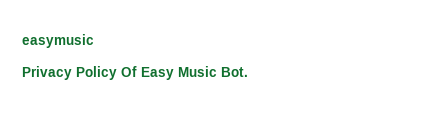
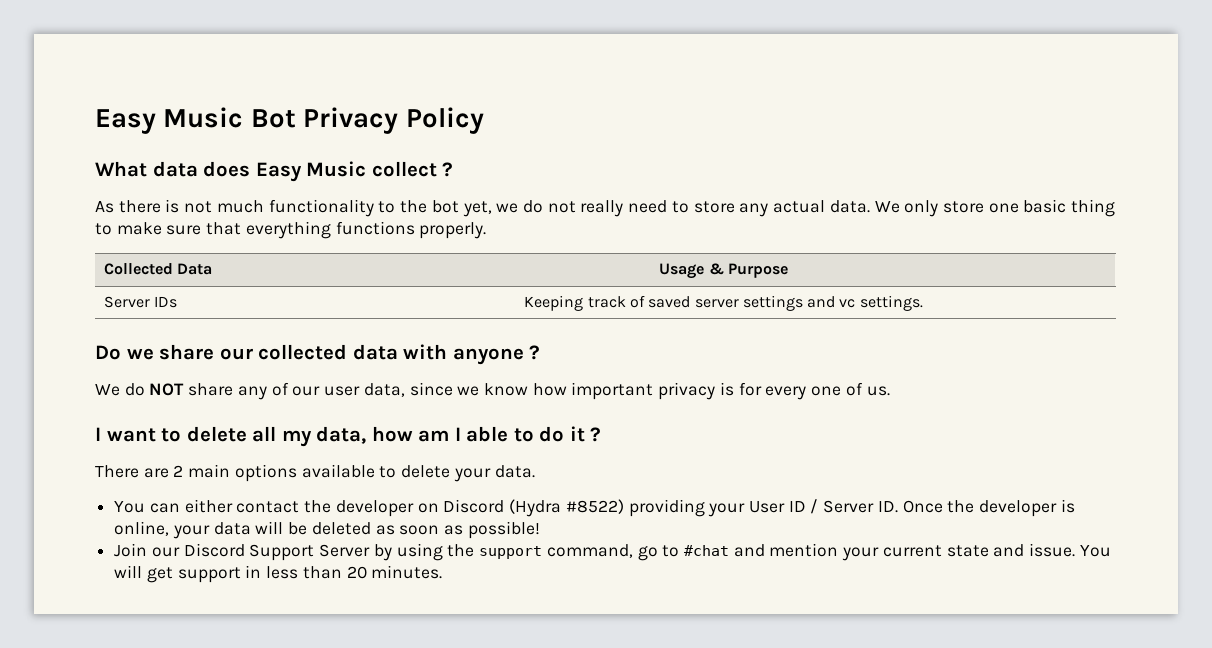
[22,34,94,48] easymusic // -> [95,107,296,134] Easy Music Bot
[121,66,248,80] Of Easy Music Bot. -> [95,161,454,182] [95,199,1116,217] [95,221,487,239] [104,263,213,275] [659,263,788,279] [104,296,178,308] [524,295,923,311] [95,344,541,365] [95,382,890,400] [95,426,602,447] [95,464,535,482] [114,499,1075,517] [114,521,540,539] [114,543,1111,561] [114,565,443,583] // What data does Easy Music collect ? // As there is not much functionality to the bot yet, we do not really need to store any actual data. We only store one basic thing to make sure that everything functions properly. // Collected Data | Usage & Purpose // Server IDs | Keeping track of saved server settings and vc settings. // Do we share our collected data with anyone ? // We do NOT share any of our user data, since we know how important privacy is for every one of us. // I want to delete all my data, how am I able to do it ? // There are 2 main options available to delete your data. // You can either contact the developer on Discord (Hydra #8522) providing your User ID / Server ID. Once the developer is online, your data will be deleted as soon as possible! // Join our Discord Support Server by using the support command, go to #chat and mention your current state and issue. You will get support in less than 20 minutes.

